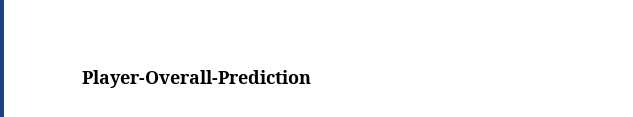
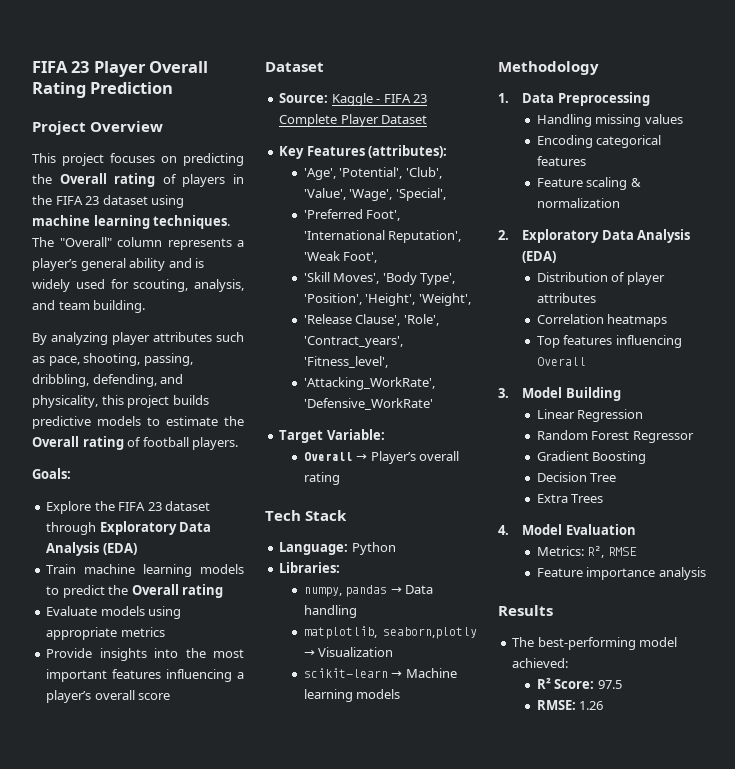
[82,70,311,88] Player-Overall-Prediction -> [32,61,209,77] [32,82,174,98] [32,121,164,135] [32,153,244,166] [32,173,244,187] [32,195,185,208] [32,215,231,229] [32,237,244,250] [32,258,205,271] [32,279,244,292] [32,300,146,313] [32,332,244,345] [32,353,193,366] [32,374,184,387] [32,395,209,408] [32,416,244,429] [32,436,239,450] [32,468,71,479] [46,501,211,514] [46,521,212,535] [46,542,137,556] [46,564,244,577] [46,584,224,598] [46,606,182,619] [46,627,165,640] [46,648,244,661] [46,669,244,682] [46,690,171,703] [265,62,324,72] [279,93,428,106] [279,114,428,127] [279,145,448,159] [303,167,442,180] [303,188,446,201] [303,209,401,221] [303,230,462,243] [303,251,378,263] [303,272,456,285] [303,293,471,306] [303,314,439,326] [303,336,403,348] [303,356,388,368] [303,377,435,390] [303,398,433,410] [279,429,385,443] [303,451,460,464] [303,472,340,485] [265,510,348,521] [279,542,396,555] [279,562,341,573] [303,585,434,597] [303,605,357,618] [303,626,477,639] [303,647,394,657] [303,668,457,678] [303,689,401,702] [498,61,599,75] [498,92,650,106] [536,114,683,127] [536,135,662,148] [536,156,586,166] [536,177,641,190] [536,198,620,208] [498,229,691,243] [522,251,557,263] [536,272,665,285] [536,293,596,303] [536,314,668,327] [536,335,682,348] [536,357,586,366] [498,387,621,401] [536,409,644,422] [536,430,694,443] [536,451,647,464] [536,472,617,482] [536,494,604,503] [498,524,636,535] [536,546,637,558] [536,567,706,580] [498,605,553,616] [512,637,678,650] [512,658,569,668] [536,677,622,689] [536,700,604,710] FIFA 23 Player Overall Rating Prediction // Project Overview // This project focuses on predicting the Overall rating of players in the FIFA 23 dataset using machine learning techniques. The "Overall" column represents a player’s general ability and is widely used for scouting, analysis, and team building. // By analyzing player attributes such as pace, shooting, passing, dribbling, defending, and physicality, this project builds predictive models to estimate the Overall rating of football players. // Goals: // Explore the FIFA 23 dataset through Exploratory Data Analysis (EDA) // Train machine learning models to predict the Overall rating // Evaluate models using appropriate metrics // Provide insights into the most important features influencing a player’s overall score // Dataset // Source: Kaggle - FIFA 23 Complete Player Dataset // Key Features (attributes): // 'Age', 'Potential', 'Club', 'Value', 'Wage', 'Special', // 'Preferred Foot', 'International Reputation', 'Weak Foot', // 'Skill Moves', 'Body Type', 'Position', 'Height', 'Weight', // 'Release Clause', 'Role', 'Contract_years', 'Fitness_level', // 'Attacking_WorkRate', 'Defensive_WorkRate' // Target Variable: // Overall → Player’s overall rating // Tech Stack // Language: Python // Libraries: // numpy, pandas → Data handling // matplotlib, seaborn,plotly → Visualization // scikit-learn → Machine learning models // Methodology // 1. Data Preprocessing // Handling missing values // Encoding categorical features // Feature scaling & normalization // 2. Exploratory Data Analysis (EDA) // Distribution of player attributes // Correlation heatmaps // Top features influencing Overall // 3. Model Building // Linear Regression // Random Forest Regressor // Gradient Boosting // Decision Tree // Extra Trees // 4. Model Evaluation // Metrics: R², RMSE // Feature importance analysis // Results // The best-performing model achieved: // R² Score: 97.5 // RMSE: 1.26

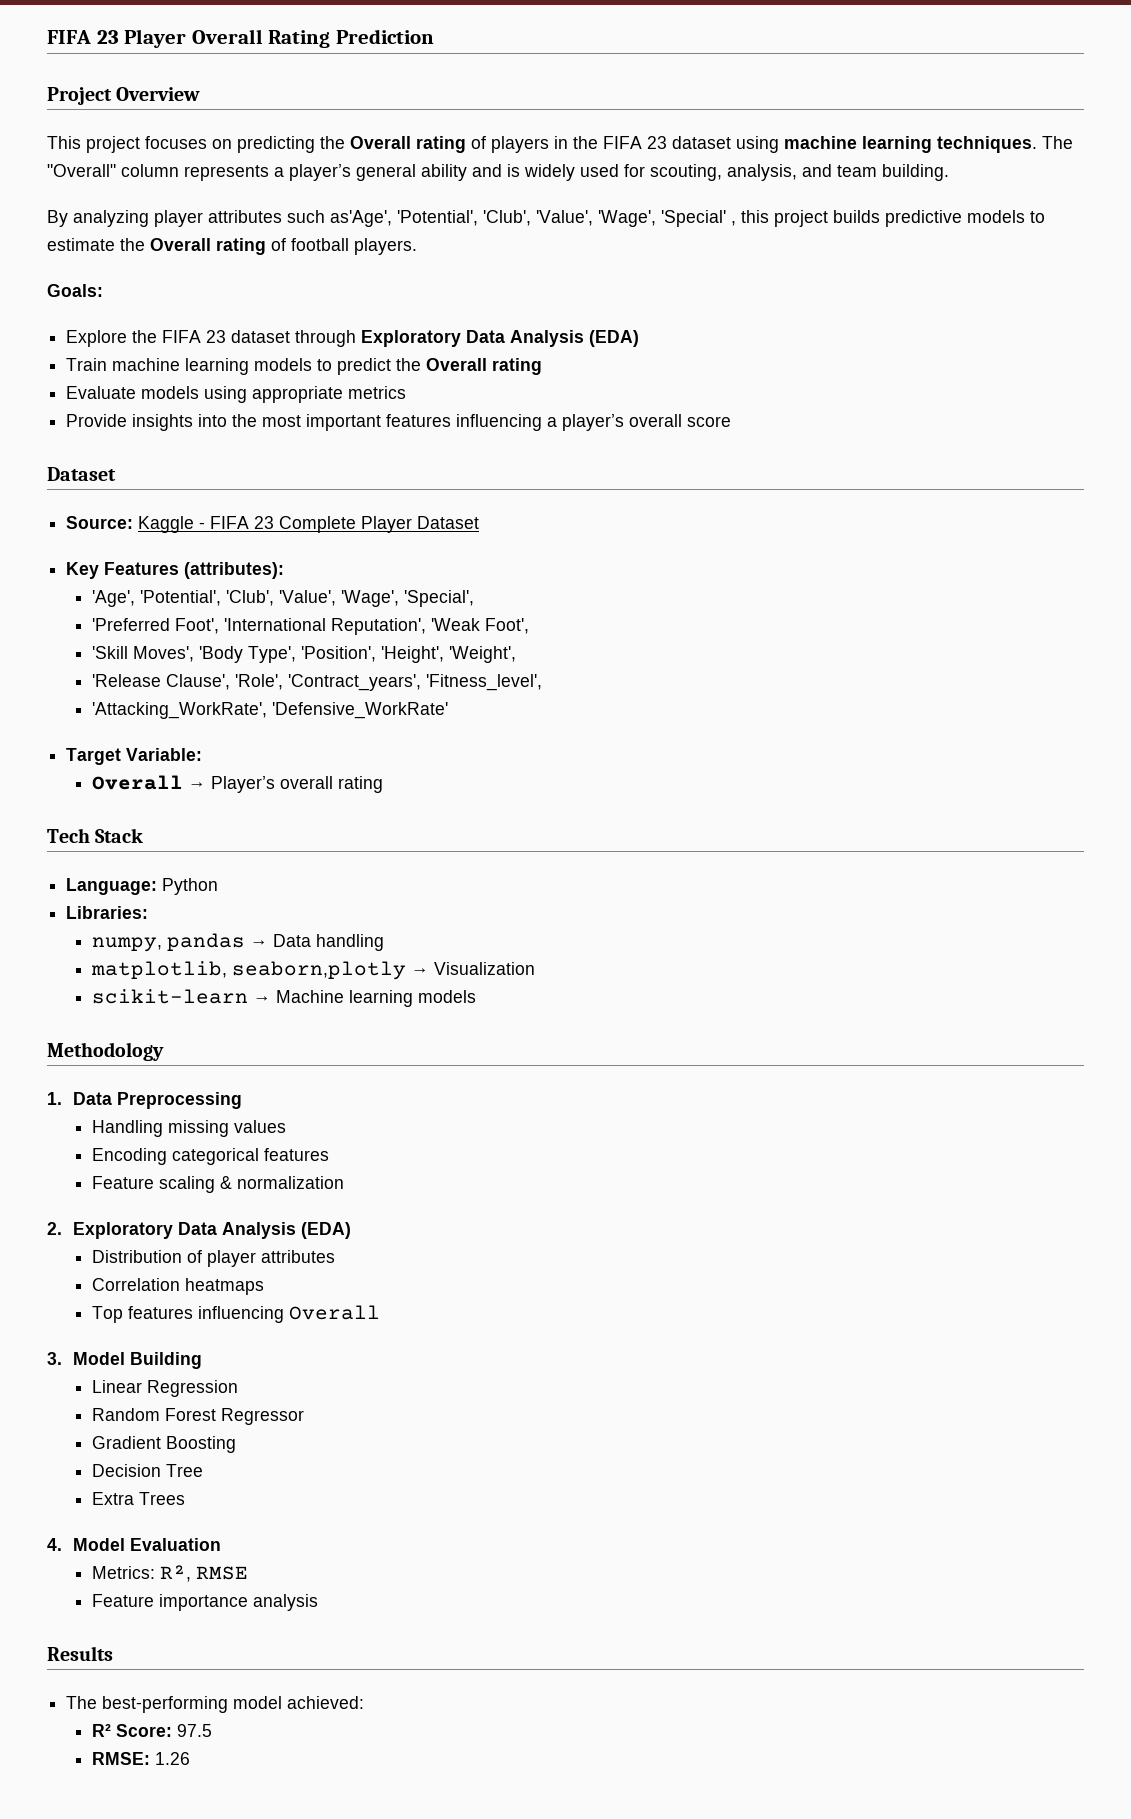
[32,353,193,366] [32,374,184,387] [32,395,98,408] as pace, shooting, passing, dribbling, defending, and physicality, -> [330,210,736,227] as'Age', 'Potential', 'Club', 'Value', 'Wage', 'Special' ,

